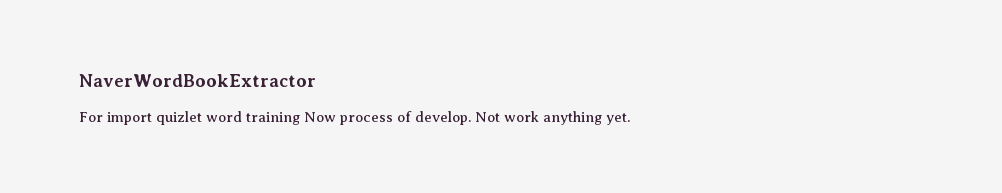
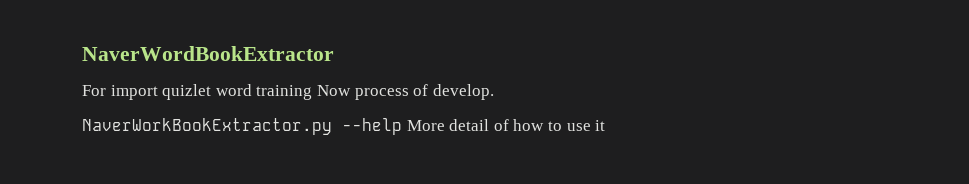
[475,111,630,125] Not work anything yet. -> [82,118,606,135] // NaverWorkBookExtractor.py --help More detail of how to use it

